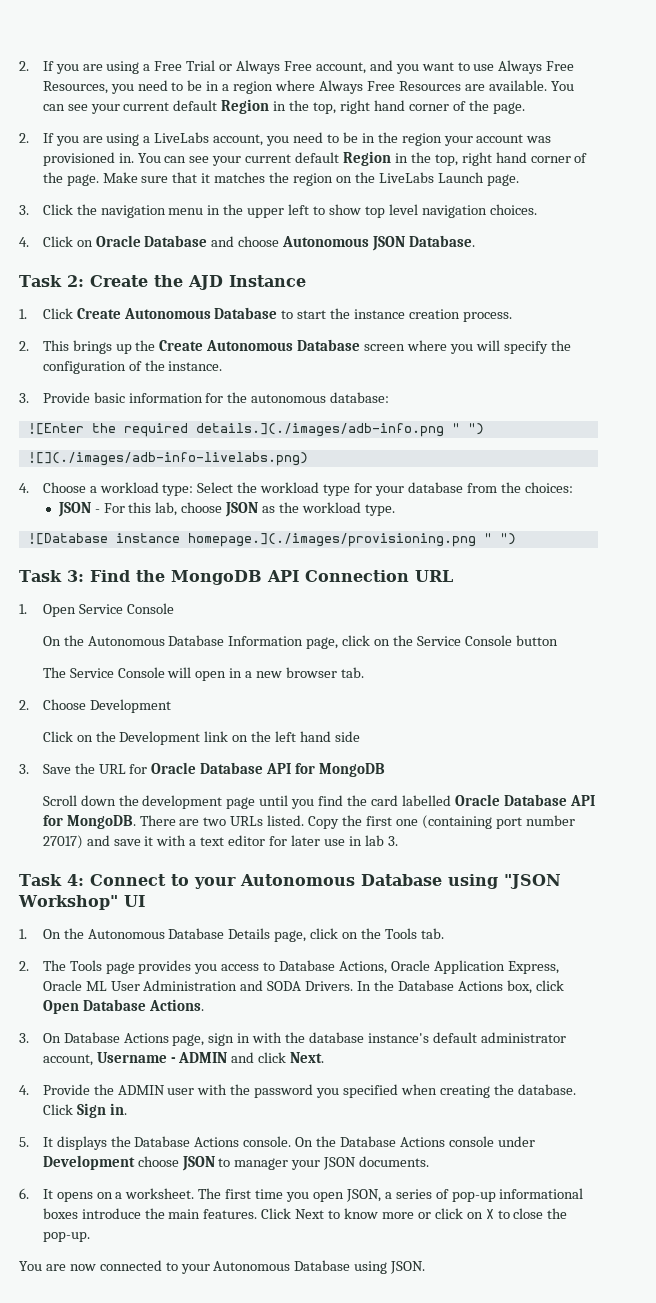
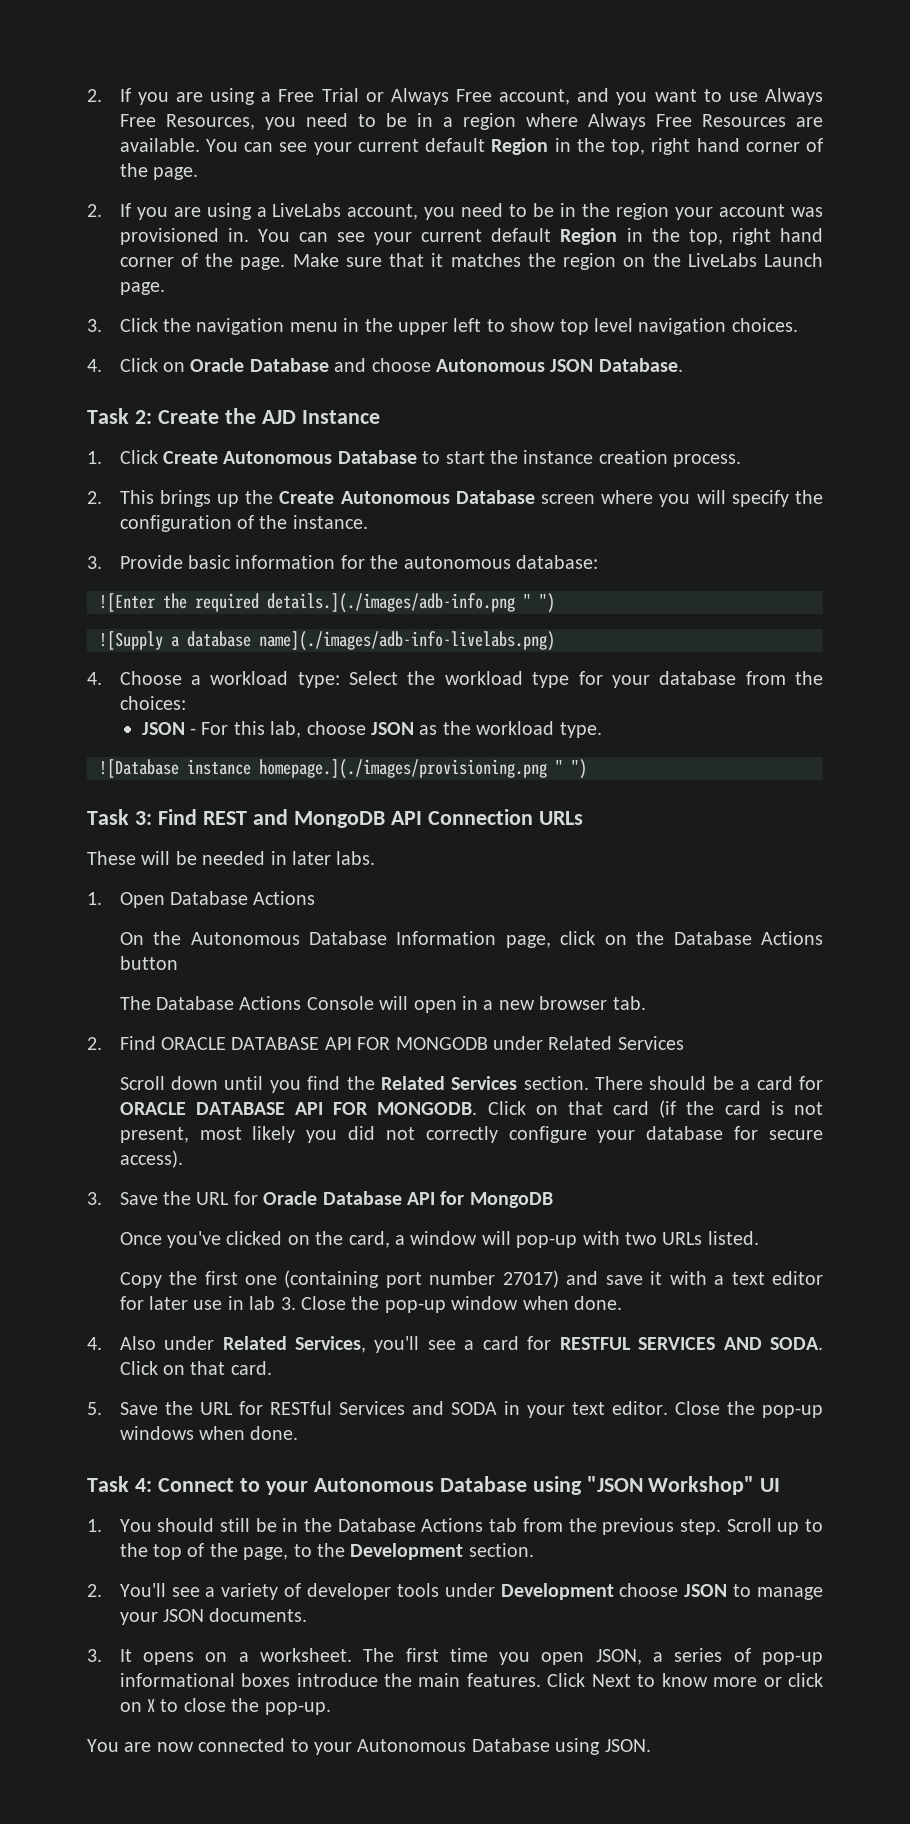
[27,452,308,466] ![](./images/adb-info-livelabs.png) -> [99,631,555,651] ![Supply a database name](./images/adb-info-livelabs.png)
[135,570,165,582] the -> [202,809,288,825] REST and
[414,570,453,582] URL -> [538,811,583,825] [87,851,376,865] URLs // These will be needed in later labs.
[78,603,174,614] Service Console -> [170,891,316,905] Database Actions
[416,635,512,646] Service Console -> [673,931,824,945] Database Actions
[69,668,114,678] Service -> [156,996,302,1010] Database Actions
[42,699,171,713] [42,731,360,745] Choose Development // Click on the Development link on the left hand side -> [119,1036,684,1050] [119,1076,823,1093] [119,1100,824,1118] [119,1126,824,1143] [119,1150,183,1168] Find ORACLE DATABASE API FOR MONGODB under Related Services // Scroll down until you find the Related Services section. There should be a card for ORACLE DATABASE API FOR MONGODB. Click on that card (if the card is not present, most likely you did not correctly configure your database for secure access).
[42,794,595,809] [42,815,200,829] Scroll down the development page until you find the card labelled Oracle Database API for MongoDB. There are -> [119,1231,620,1248] Once you've clicked on the card, a window will pop-up with
(305, 820) none -> (759, 1238) //
(398, 841) none -> [301,1296,623,1313] [87,1336,823,1353] [119,1361,272,1375] [87,1401,824,1418] [119,1426,299,1440] Close the pop-up window when done. // 4. Also under Related Services, you'll see a card for RESTFUL SERVICES AND SODA. Click on that card. // 5. Save the URL for RESTful Services and SODA in your text editor. Close the pop-up windows when done.
[42,928,444,942] [19,960,559,974] [42,980,564,994] [42,999,204,1014] [19,1032,566,1046] [42,1052,325,1066] [19,1084,576,1098] [42,1103,127,1118] [19,1136,494,1150] On the Autonomous Database Details page, click on the Tools tab. // 2. The Tools page provides you access to Database Actions, Oracle Application Express, Oracle ML User Administration and SODA Drivers. In the Database Actions box, click Open Database Actions. // 3. On Database Actions page, sign in with the database instance's default administrator account, Username - ADMIN and click Next. // 4. Provide the ADMIN user with the password you specified when creating the database. Click Sign in. // 5. It displays the Database Actions console. On the Database Actions console -> [119,1518,823,1535] [119,1543,534,1560] [87,1583,439,1600] You should still be in the Database Actions tab from the previous step. Scroll up to the top of the page, to the Development section. // 2. You'll see a variety of developer tools
[234,1158,289,1170] manager -> [757,1587,823,1600] manage
[19,1188,29,1199] 6. -> [87,1649,102,1662] 3.

